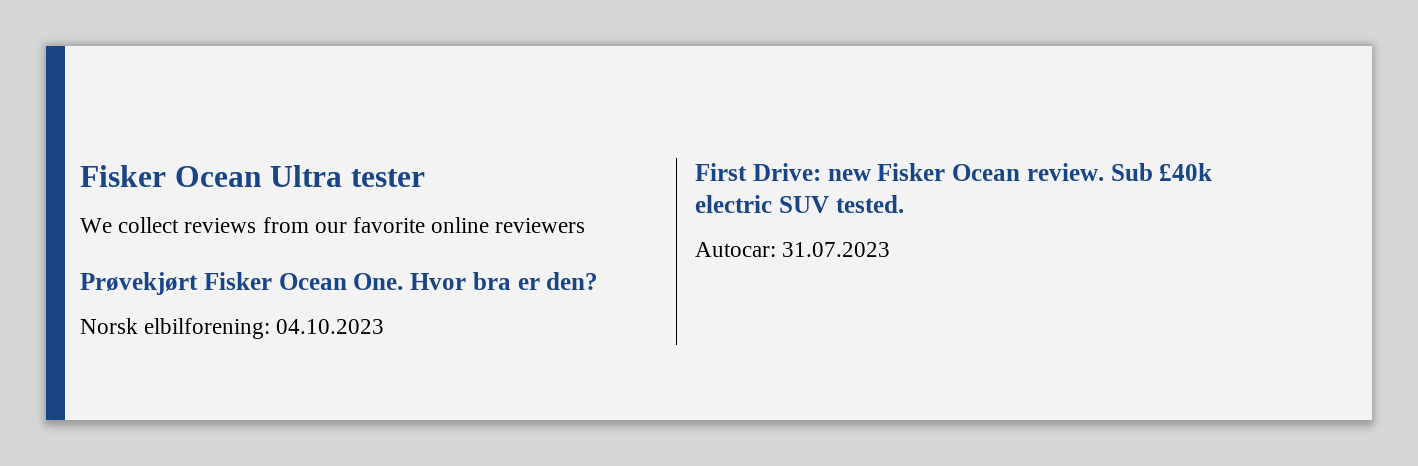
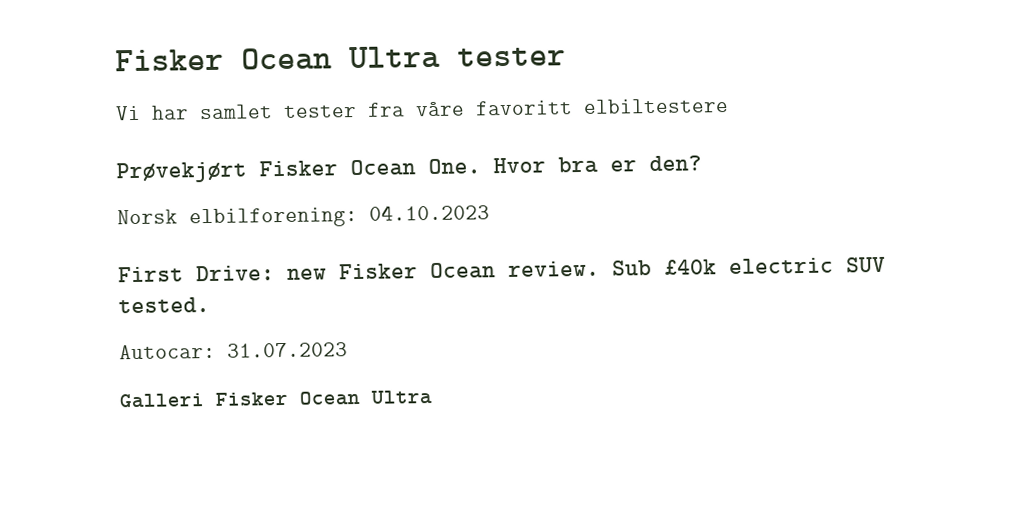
[80,217,586,233] We collect reviews from our favorite online reviewers -> [115,98,729,121] Vi har samlet tester fra våre favoritt elbiltestere
(891, 249) none -> [119,390,432,409] // Galleri Fisker Ocean Ultra

